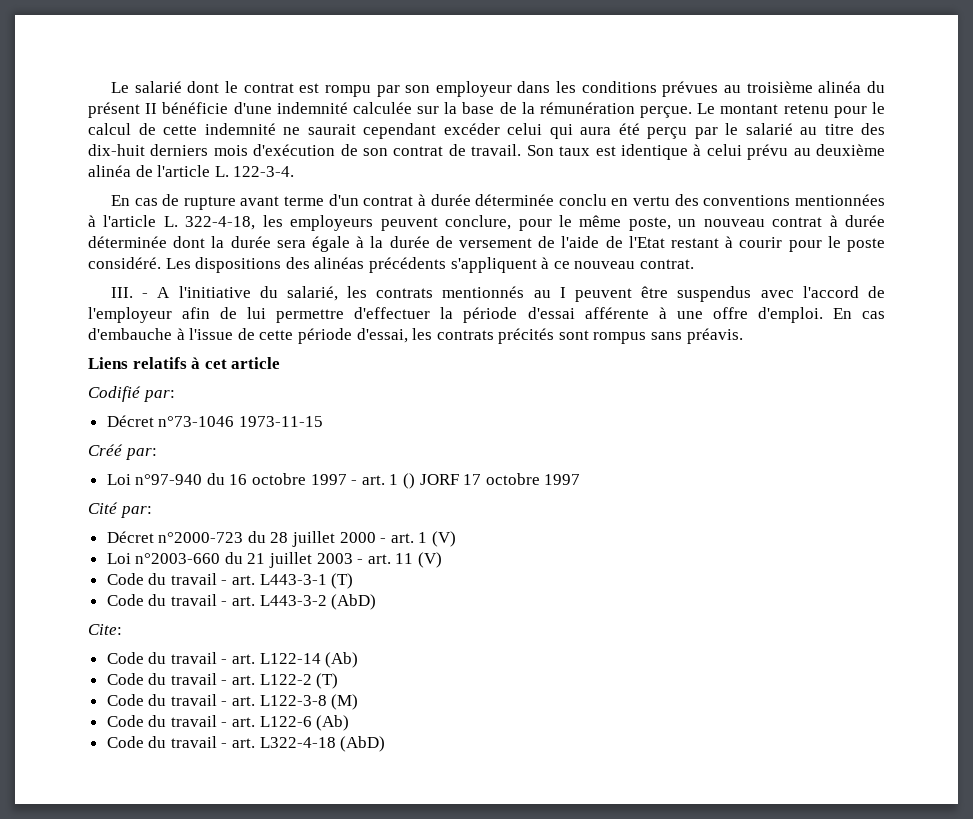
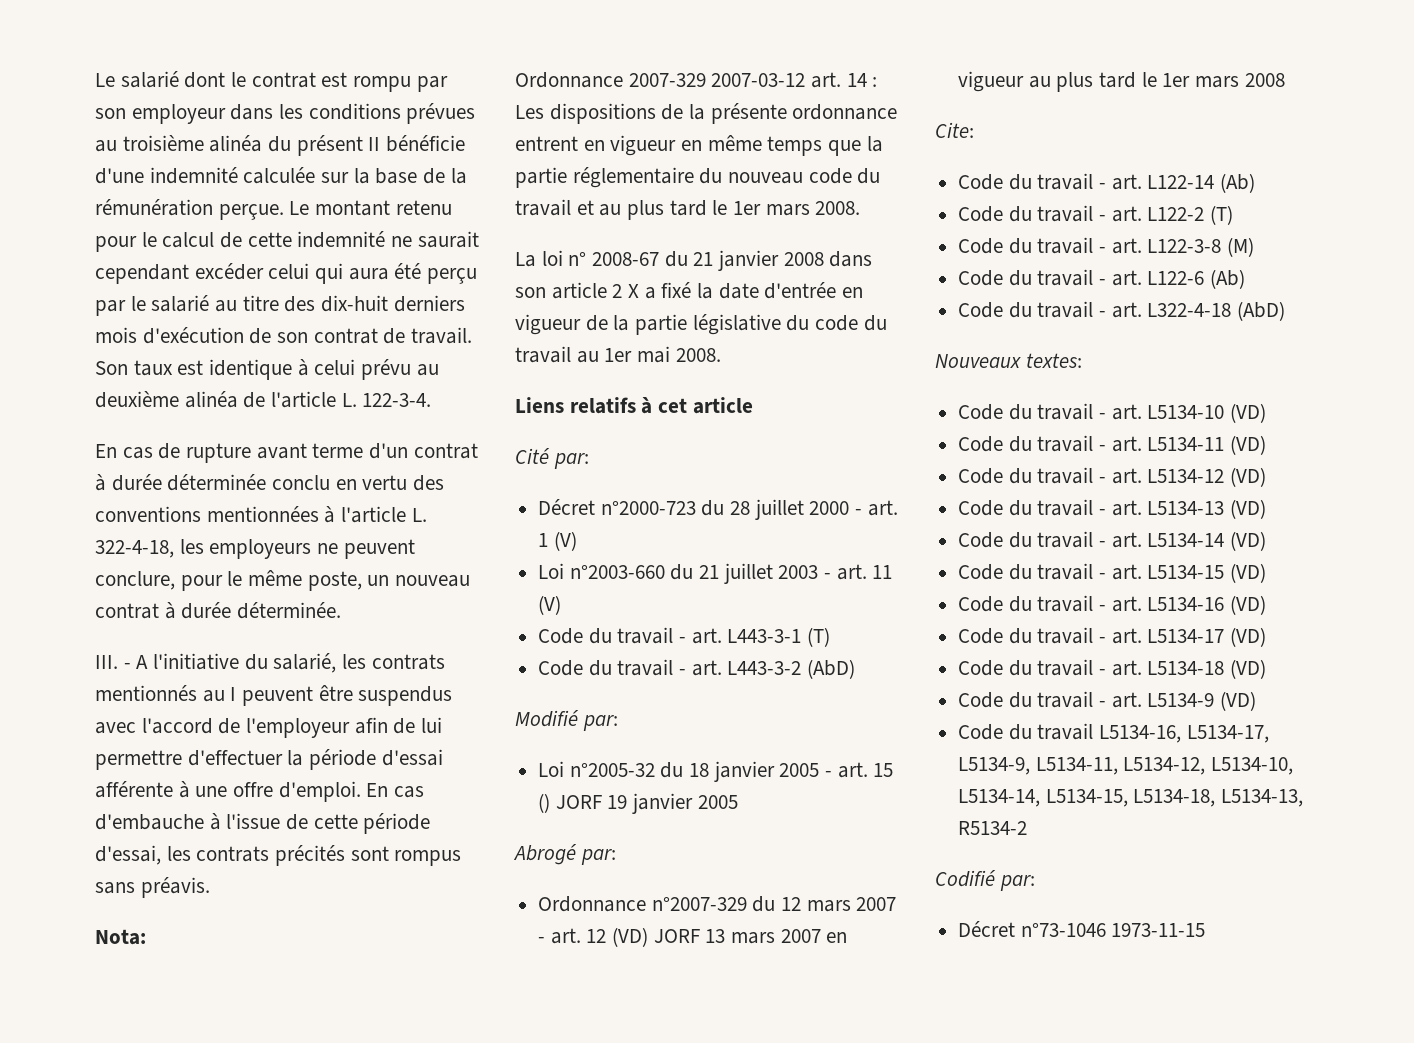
(374, 223) none -> [317,543,339,554] ne
[88,236,886,252] [88,257,694,273] déterminée dont la durée sera égale à la durée de versement de l'aide de l'Etat restant à courir pour le poste considéré. Les dispositions des alinéas précédents s'appliquent à ce nouveau contrat. -> [237,602,342,619] déterminée.
(743, 336) none -> [95,929,146,945] [515,72,878,88] [515,103,898,124] [515,135,883,156] [515,167,881,188] [515,199,861,220] [515,250,873,271] [515,282,864,299] [515,314,887,335] [515,346,721,363] // Nota: // Ordonnance 2007-329 2007-03-12 art. 14 : Les dispositions de la présente ordonnance entrent en vigueur en même temps que la partie réglementaire du nouveau code du travail et au plus tard le 1er mars 2008. // La loi n° 2008-67 du 21 janvier 2008 dans son article 2 X a fixé la date d'entrée en vigueur de la partie législative du code du travail au 1er mai 2008.
[88,386,175,402] [106,415,323,427] [88,444,157,460] [106,473,581,489] // Codifié par: // Décret n°73-1046 1973-11-15 // Créé par: // Loi n°97-940 du 16 octobre 1997 - art. 1 () JORF 17 octobre 1997 -> (753, 405) none
(377, 602) none -> [515,710,618,731] [538,761,894,782] [538,793,738,814] [513,844,616,865] [538,896,897,912] [538,927,848,947] [958,71,1285,92] // Modifié par: // Loi n°2005-32 du 18 janvier 2005 - art. 15 () JORF 19 janvier 2005 // Abrogé par: // Ordonnance n°2007-329 du 12 mars 2007 - art. 12 (VD) JORF 13 mars 2007 en vigueur au plus tard le 1er mars 2008
(386, 744) none -> [935,353,1082,368] [958,403,1267,423] [958,435,1267,455] [958,467,1267,487] [958,499,1267,519] [958,531,1267,551] [958,563,1267,583] [958,595,1267,615] [958,627,1267,647] [958,659,1267,679] [958,691,1257,711] [958,723,1269,743] [958,757,1294,775] [958,789,1304,807] [958,821,1028,835] [935,870,1035,891] [958,921,1206,937] // Nouveaux textes: // Code du travail - art. L5134-10 (VD) // Code du travail - art. L5134-11 (VD) // Code du travail - art. L5134-12 (VD) // Code du travail - art. L5134-13 (VD) // Code du travail - art. L5134-14 (VD) // Code du travail - art. L5134-15 (VD) // Code du travail - art. L5134-16 (VD) // Code du travail - art. L5134-17 (VD) // Code du travail - art. L5134-18 (VD) // Code du travail - art. L5134-9 (VD) // Code du travail L5134-16, L5134-17, L5134-9, L5134-11, L5134-12, L5134-10, L5134-14, L5134-15, L5134-18, L5134-13, R5134-2 // Codifié par: // Décret n°73-1046 1973-11-15

